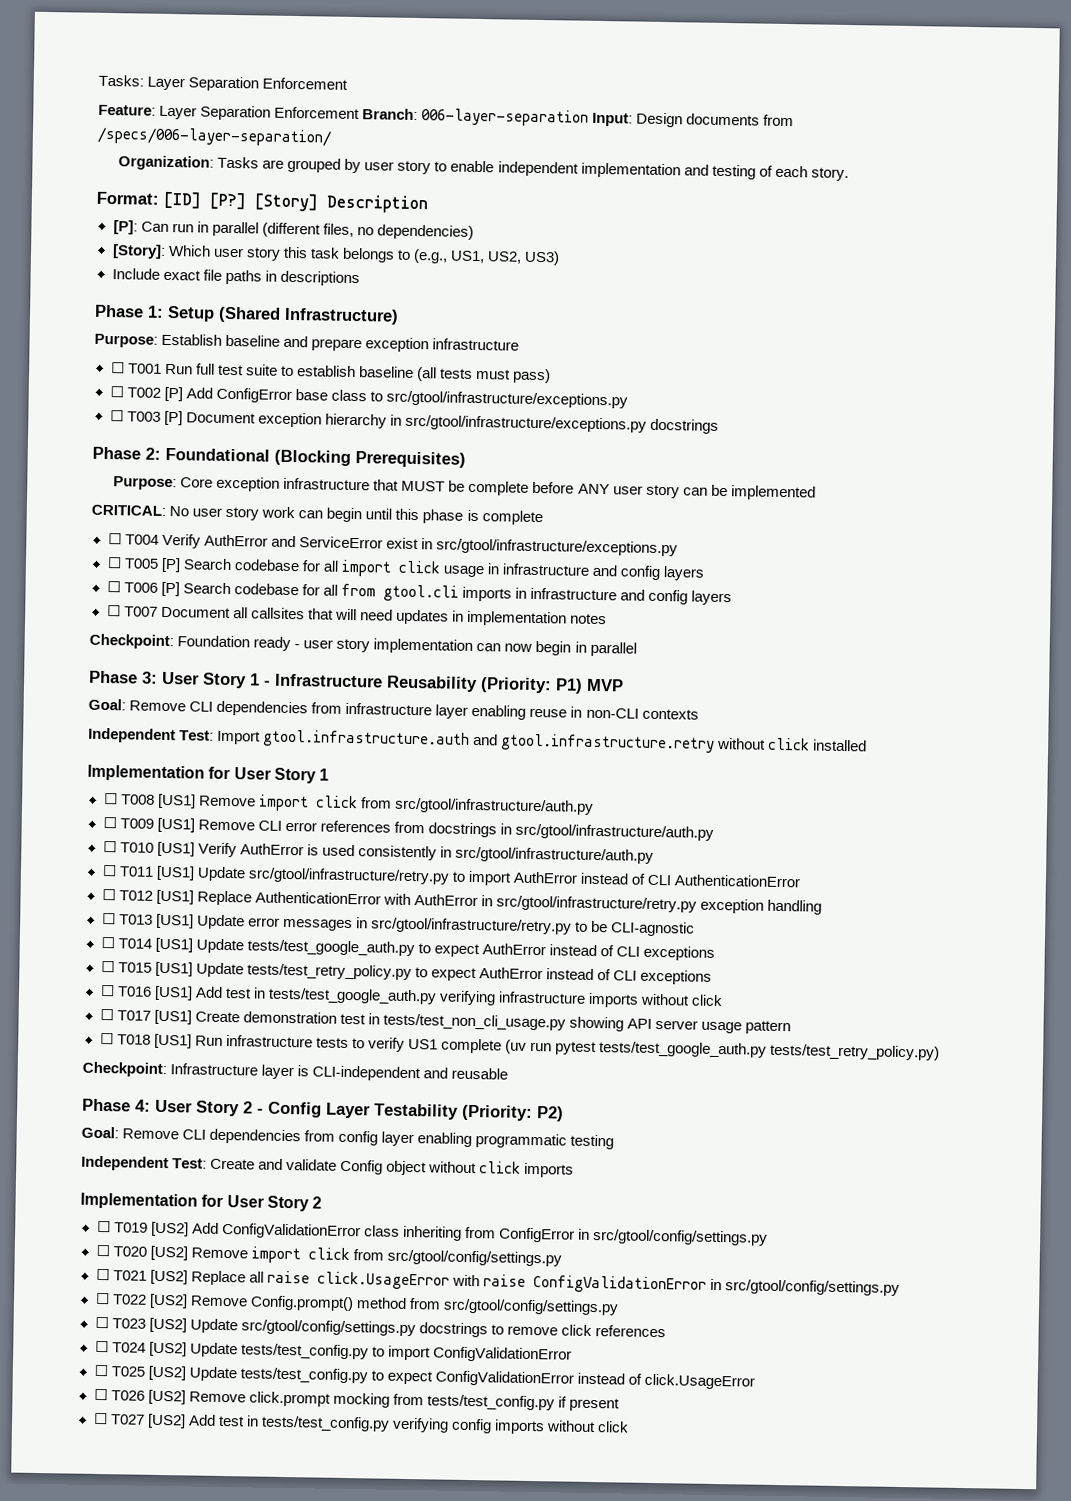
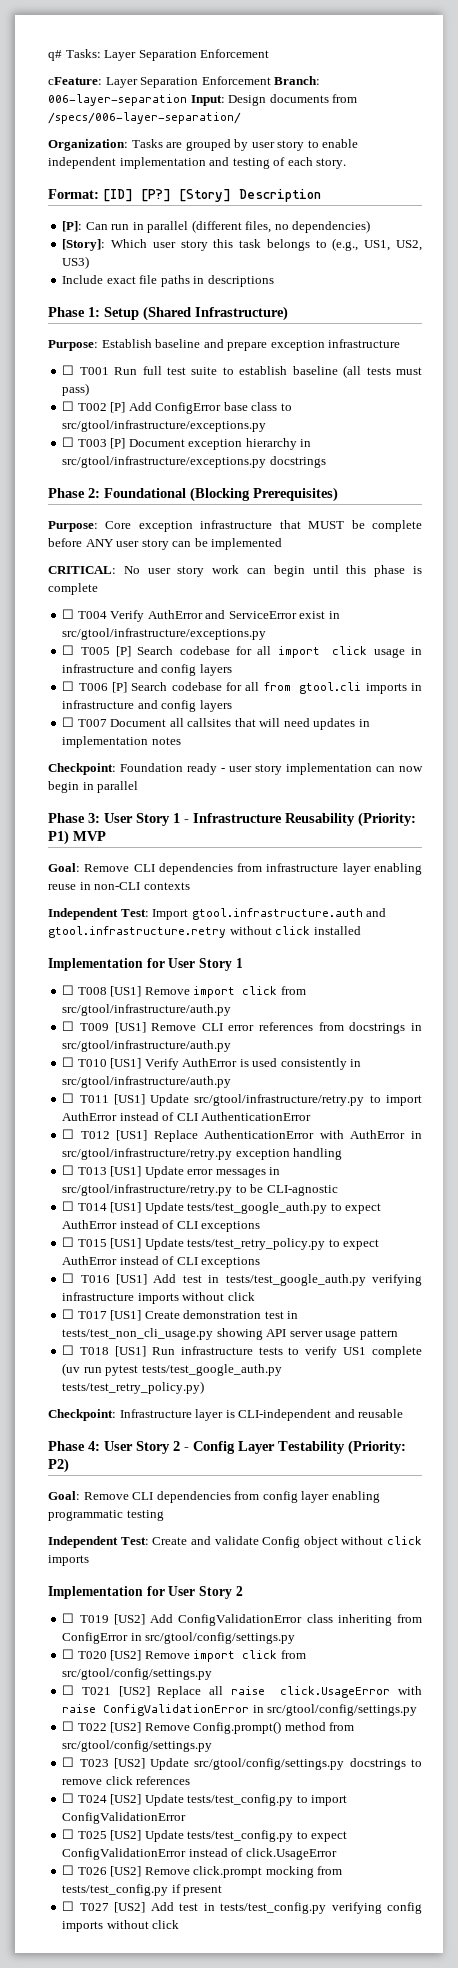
(98, 80) none -> [48,50,62,61] q#
[98,104,156,116] Feature: -> [48,77,102,85] cFeature:

